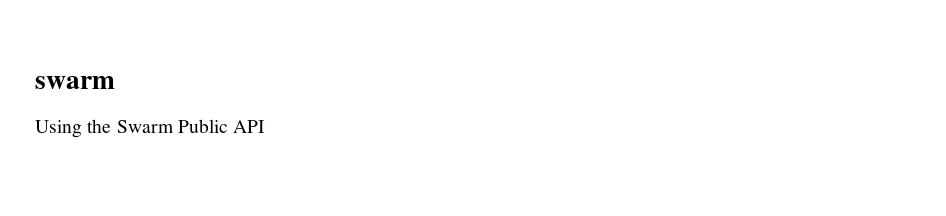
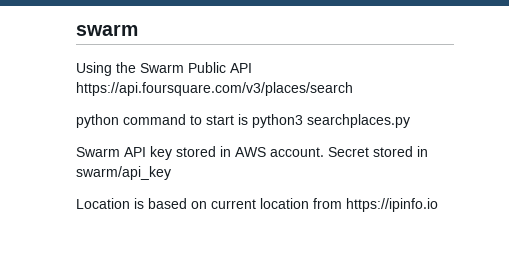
(266, 126) none -> [76,82,353,96] [76,114,410,128] [76,146,428,160] [76,166,171,180] [76,198,438,212] https://api.foursquare.com/v3/places/search // python command to start is python3 searchplaces.py // Swarm API key stored in AWS account. Secret stored in swarm/api_key // Location is based on current location from https://ipinfo.io

